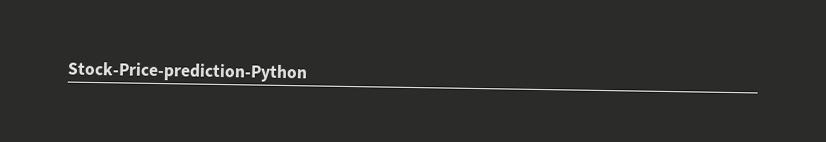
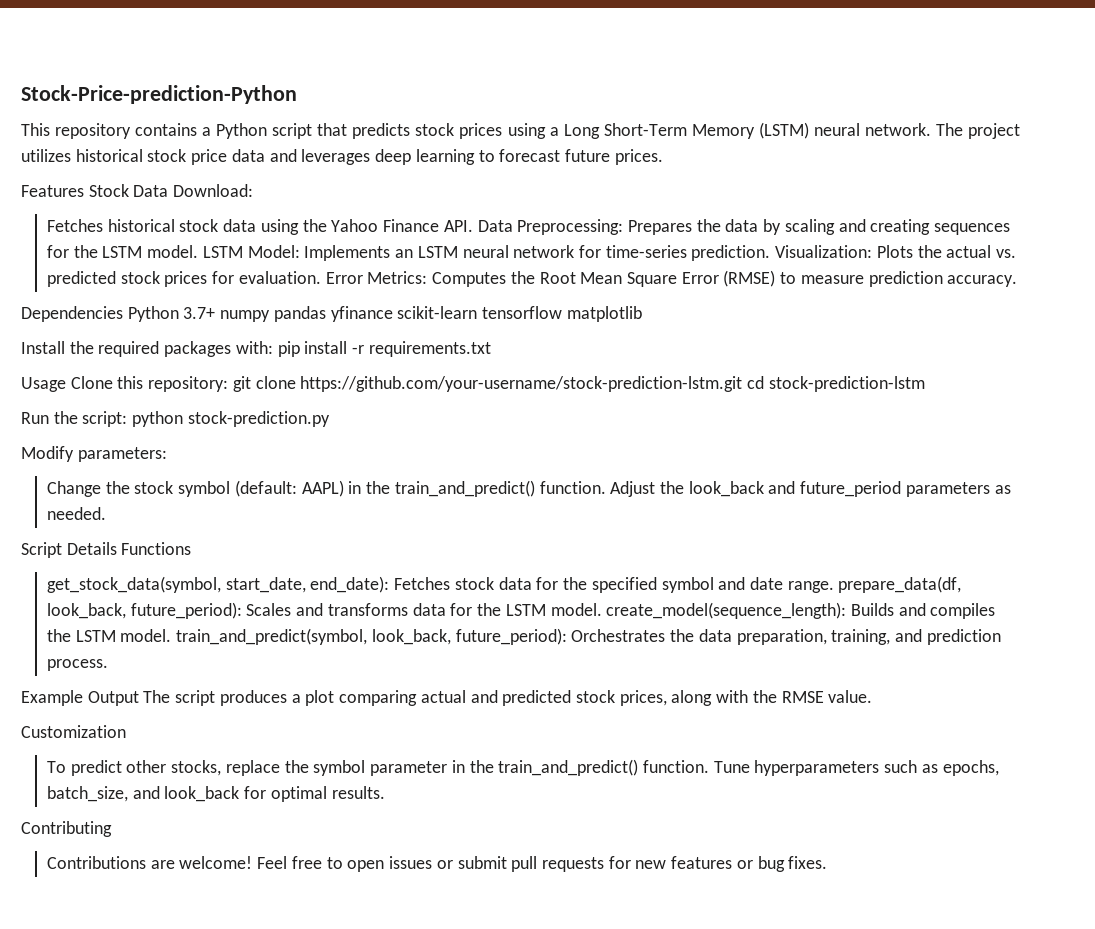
(308, 72) none -> [21,122,1021,139] [21,149,663,165] [21,184,254,197] [46,219,1011,235] [46,245,1017,261] [46,270,1018,287] [21,306,642,322] [21,341,491,357] [21,376,925,392] [21,411,330,427] [21,446,167,462] [46,480,1011,497] [46,507,106,520] [21,542,192,558] [46,576,962,593] [46,602,996,619] [46,628,1001,645] [46,659,108,671] [21,690,873,706] [21,725,126,738] [46,759,999,776] [46,786,385,802] [21,821,112,837] [46,856,828,872] // This repository contains a Python script that predicts stock prices using a Long Short-Term Memory (LSTM) neural network. The project utilizes historical stock price data and leverages deep learning to forecast future prices. // Features Stock Data Download: // Fetches historical stock data using the Yahoo Finance API. Data Preprocessing: Prepares the data by scaling and creating sequences for the LSTM model. LSTM Model: Implements an LSTM neural network for time-series prediction. Visualization: Plots the actual vs. predicted stock prices for evaluation. Error Metrics: Computes the Root Mean Square Error (RMSE) to measure prediction accuracy. // Dependencies Python 3.7+ numpy pandas yfinance scikit-learn tensorflow matplotlib // Install the required packages with: pip install -r requirements.txt // Usage Clone this repository: git clone https://github.com/your-username/stock-prediction-lstm.git cd stock-prediction-lstm // Run the script: python stock-prediction.py // Modify parameters: // Change the stock symbol (default: AAPL) in the train_and_predict() function. Adjust the look_back and future_period parameters as needed. // Script Details Functions // get_stock_data(symbol, start_date, end_date): Fetches stock data for the specified symbol and date range. prepare_data(df, look_back, future_period): Scales and transforms data for the LSTM model. create_model(sequence_length): Builds and compiles the LSTM model. train_and_predict(symbol, look_back, future_period): Orchestrates the data preparation, training, and prediction process. // Example Output The script produces a plot comparing actual and predicted stock prices, along with the RMSE value. // Customization // To predict other stocks, replace the symbol parameter in the train_and_predict() function. Tune hyperparameters such as epochs, batch_size, and look_back for optimal results. // Contributing // Contributions are welcome! Feel free to open issues or submit pull requests for new features or bug fixes.

